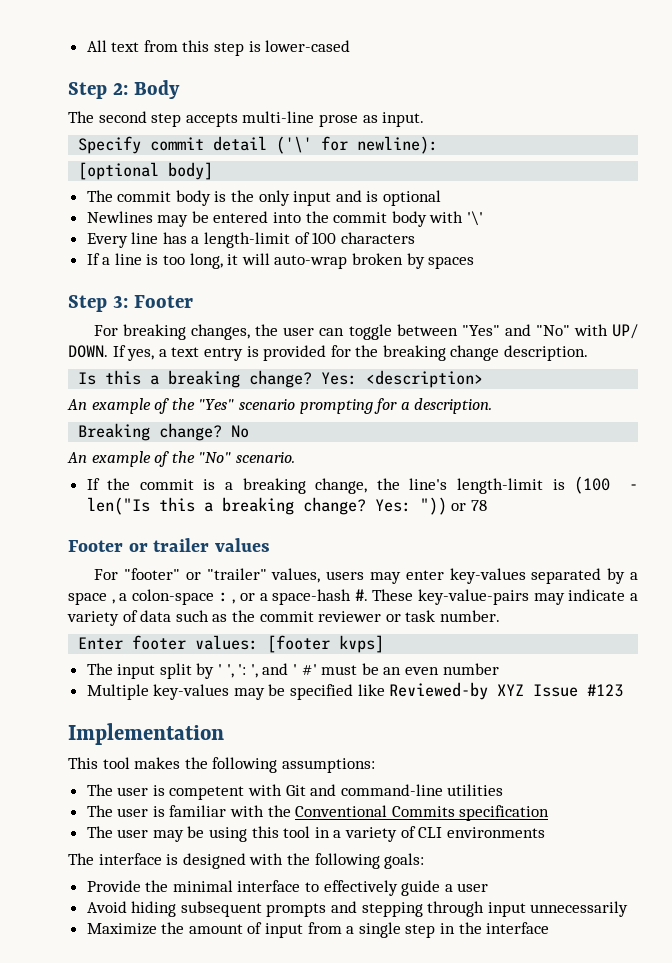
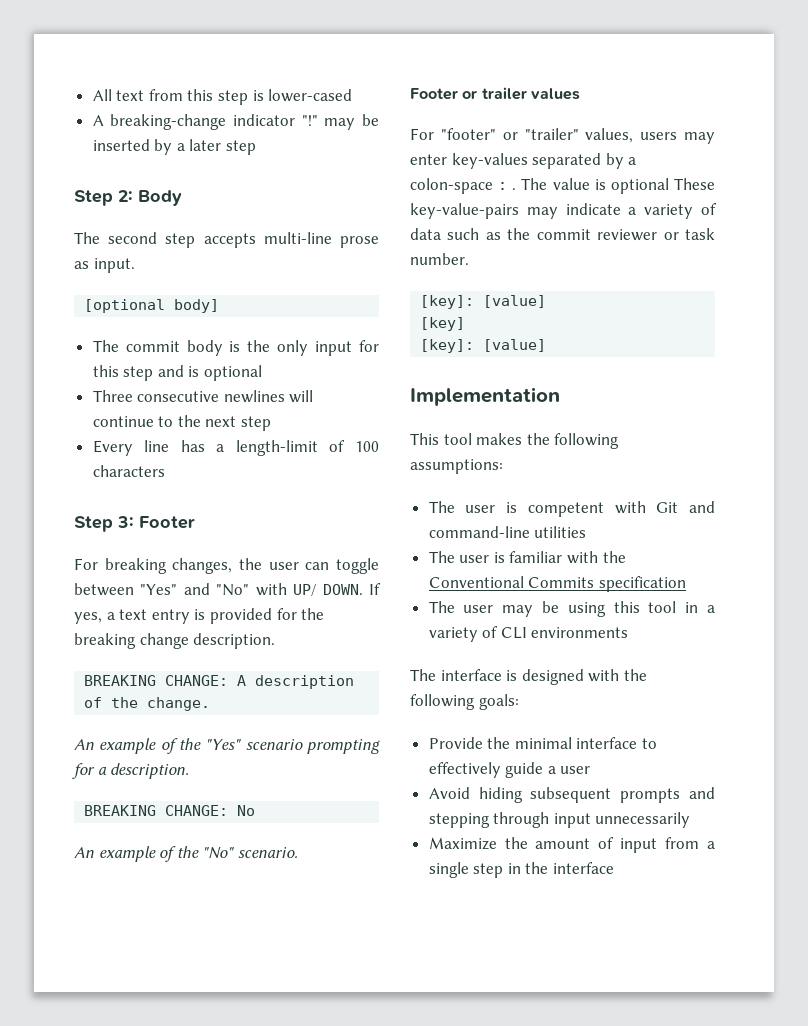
(351, 46) none -> [92,114,380,130] [92,139,257,155] // A breaking-change indicator "!" may be inserted by a later step
[78,136,439,154] // Specify commit detail ('\' for newline): -> (135, 265) none
(332, 198) none -> [359,340,379,352] [92,365,154,381] for this step
[86,211,484,227] Newlines may be entered into the commit body with '\' -> [92,390,314,403] [92,415,272,431] Three consecutive newlines will continue to the next step
[86,253,475,269] // If a line is too long, it will auto-wrap broken by spaces -> (165, 471) none
[78,370,484,388] Is this a breaking change? Yes: <description> -> [84,675,355,689] [84,697,211,711] BREAKING CHANGE: A description of the change.
[78,423,223,441] Breaking change? -> [84,805,229,816] BREAKING CHANGE:
[86,476,639,494] [86,497,487,515] // If the commit is a breaking change, the line's length-limit is (100 - len("Is this a breaking change? Yes: ")) or 78 -> (298, 852) none
[68,589,368,605] space , a colon-space : , or a space-hash #. -> [410,178,669,194] colon-space : . The value is optional
[78,635,385,653] [86,663,499,679] [86,682,624,700] Enter footer values: [footer kvps] // The input split by ' ', ': ', and ' #' must be an even number // Multiple key-values may be specified like Reviewed-by XYZ Issue #123 -> [420,295,547,309] [420,317,466,331] [420,339,547,353] [key]: [value] // [key] // [key]: [value]

